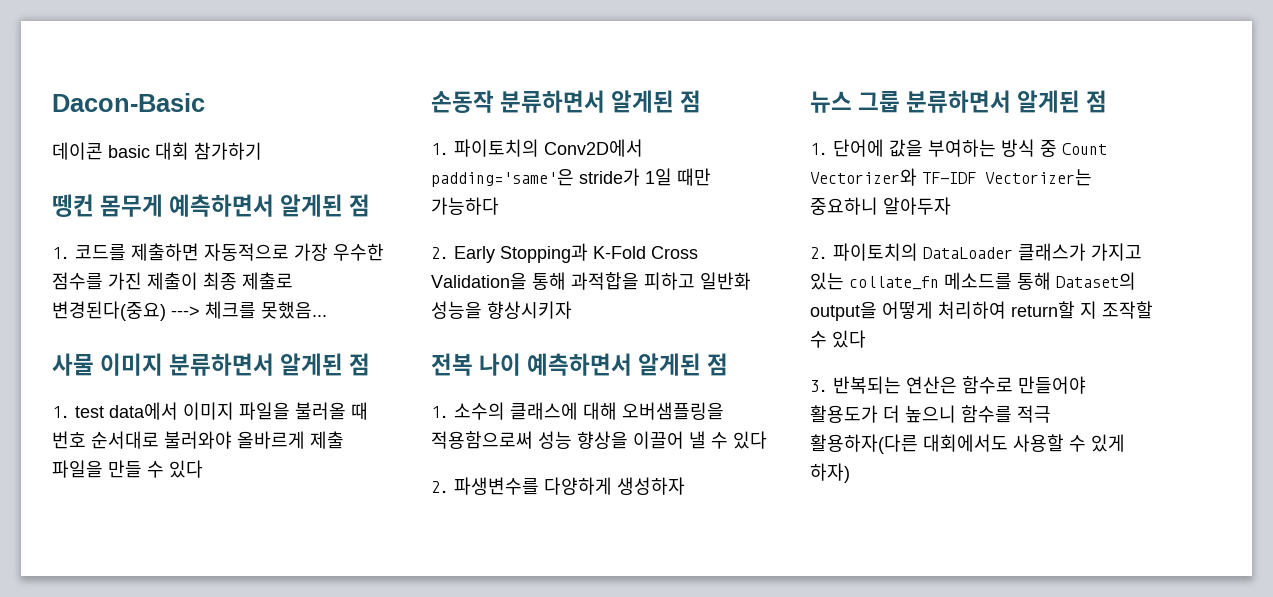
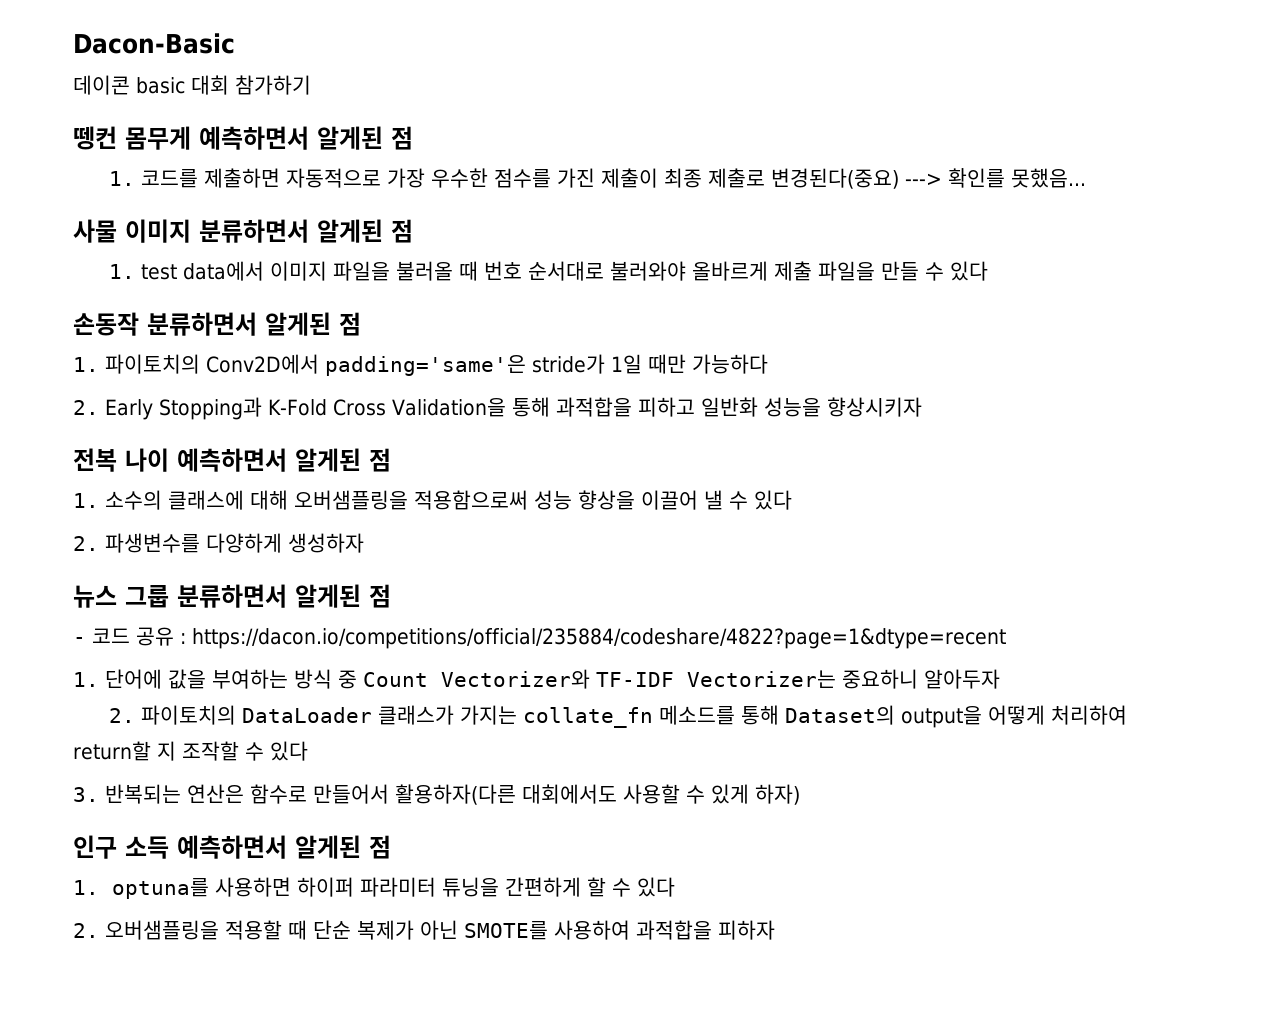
[205,301,256,319] 체크를 -> [947,168,1005,188] 확인를
(1108, 101) none -> [73,627,1006,649] // - 코드 공유 : https://dacon.io/competitions/official/235884/codeshare/4822?page=1&dtype=recent
[1091,243,1142,261] [810,272,844,290] 가지고 있는 -> [459,705,517,725] 가지는
[1018,376,1086,394] [810,405,1051,423] 만들어야 활용도가 더 높으니 함수를 적극 -> [313,784,389,804] 만들어서
(850, 473) none -> [73,835,391,859] [73,877,675,899] [73,920,775,940] // 인구 소득 예측하면서 알게된 점 // 1. optuna를 사용하면 하이퍼 파라미터 튜닝을 간편하게 할 수 있다 // 2. 오버샘플링을 적용할 때 단순 복제가 아닌 SMOTE를 사용하여 과적합을 피하자

